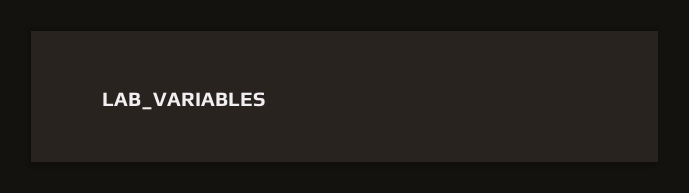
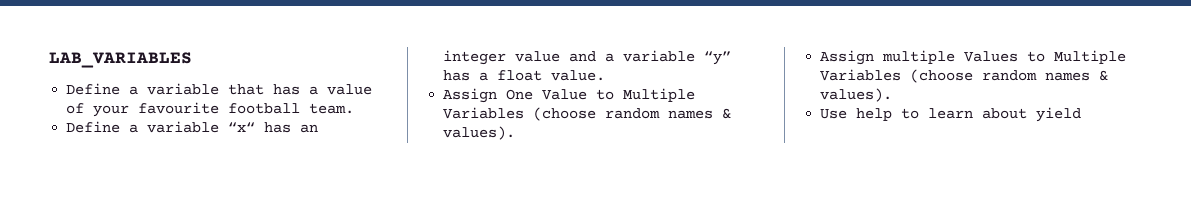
(265, 101) none -> [66,83,373,95] [66,102,355,117] [66,121,319,133] [443,50,732,65] [443,70,606,81] [443,88,696,103] [443,107,732,121] [443,126,516,140] [820,50,1127,65] [820,69,1109,83] [820,88,893,102] [820,107,1082,122] // Define a variable that has a value of your favourite football team. // Define a variable “x“ has an integer value and a variable “y” has a float value. // Assign One Value to Multiple Variables (choose random names & values). // Assign multiple Values to Multiple Variables (choose random names & values). // Use help to learn about yield

